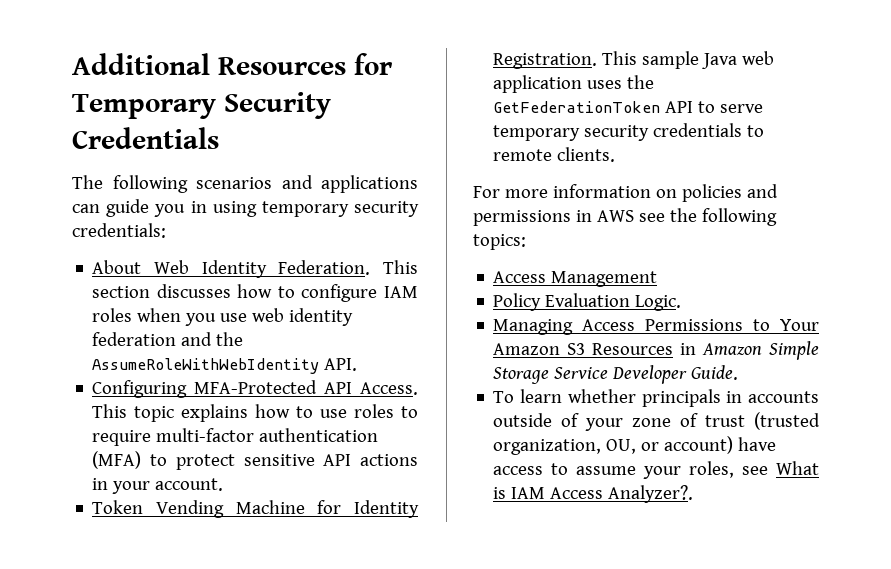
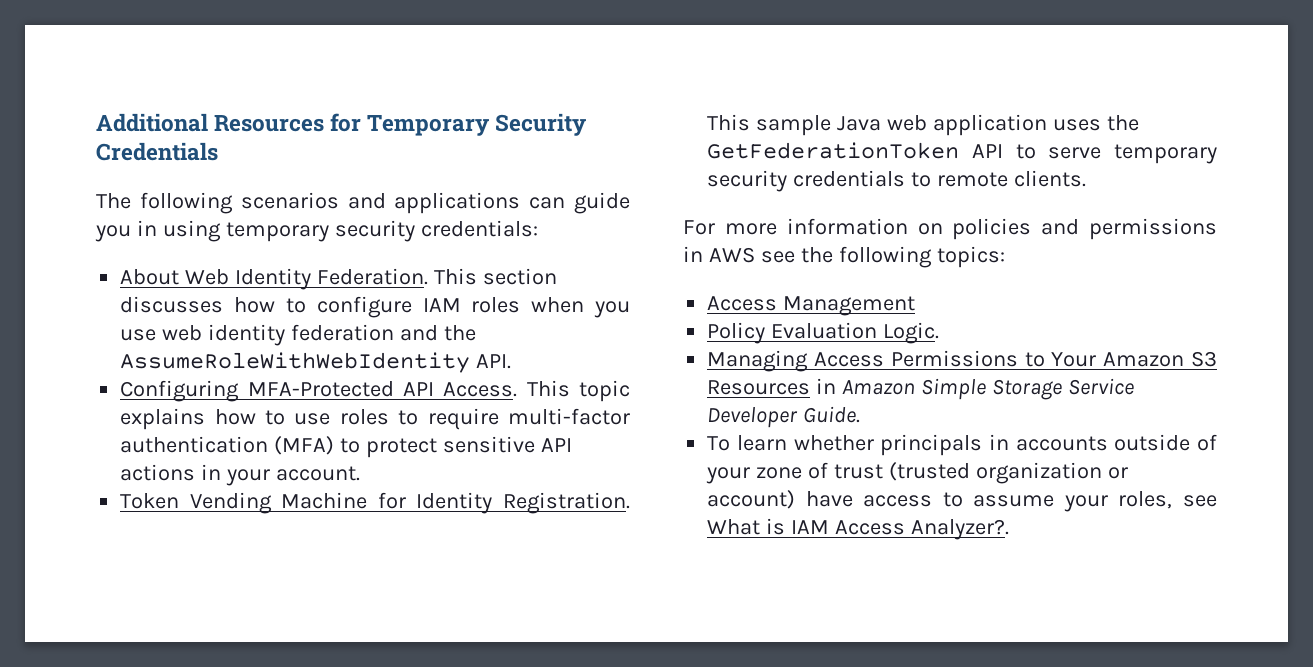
[493,439,637,455] organization, OU, -> [975,462,1102,484] organization

